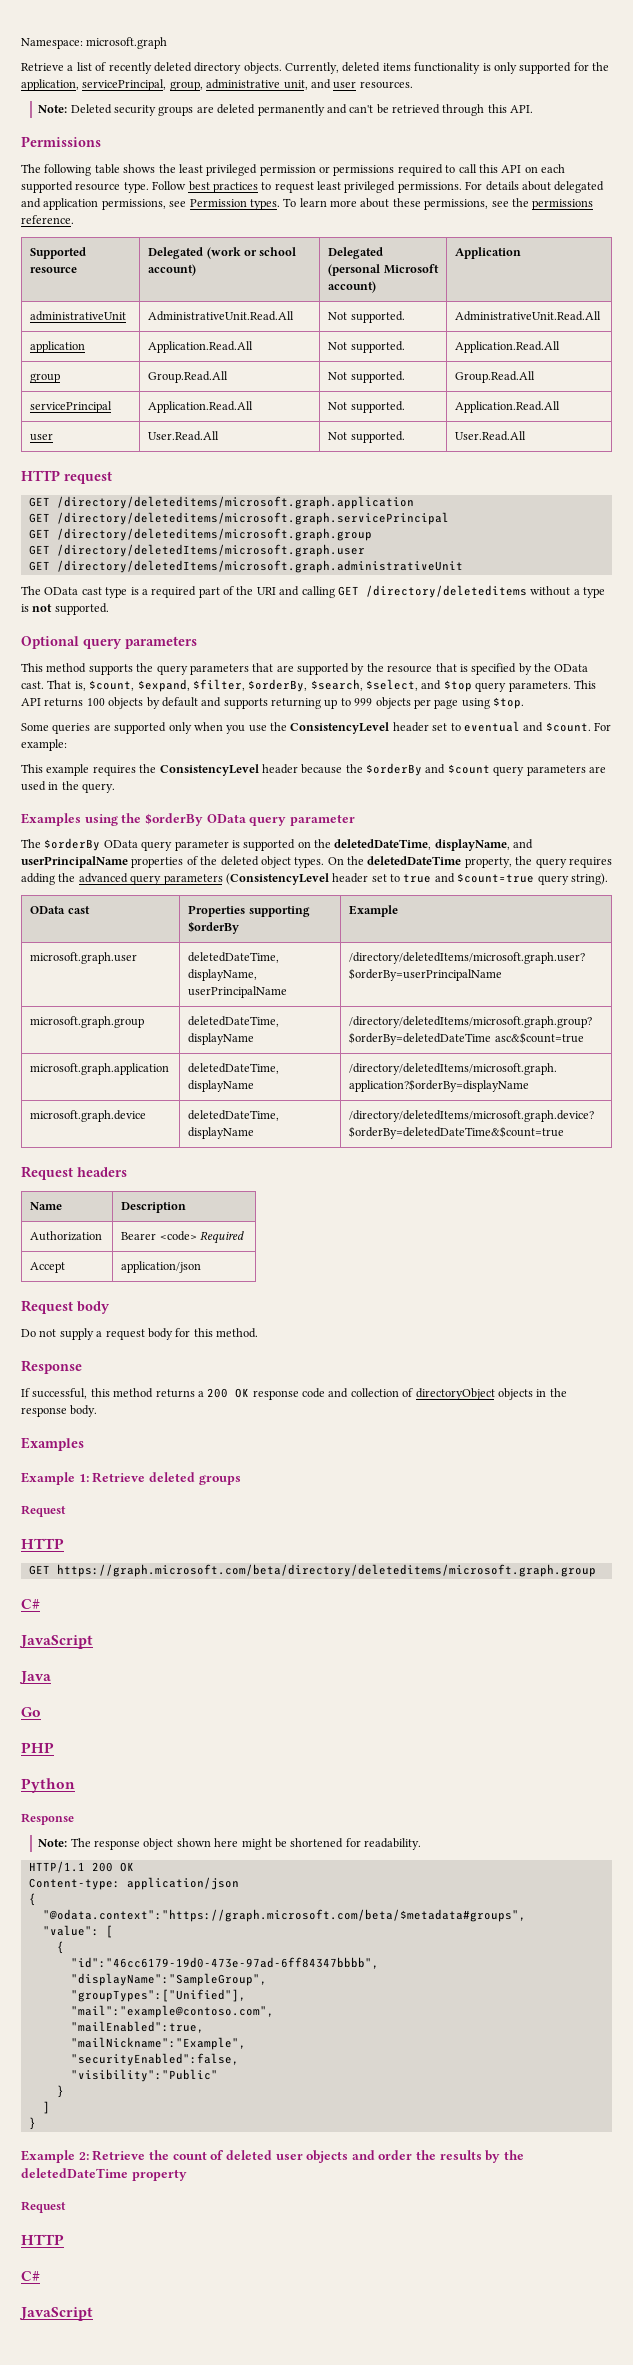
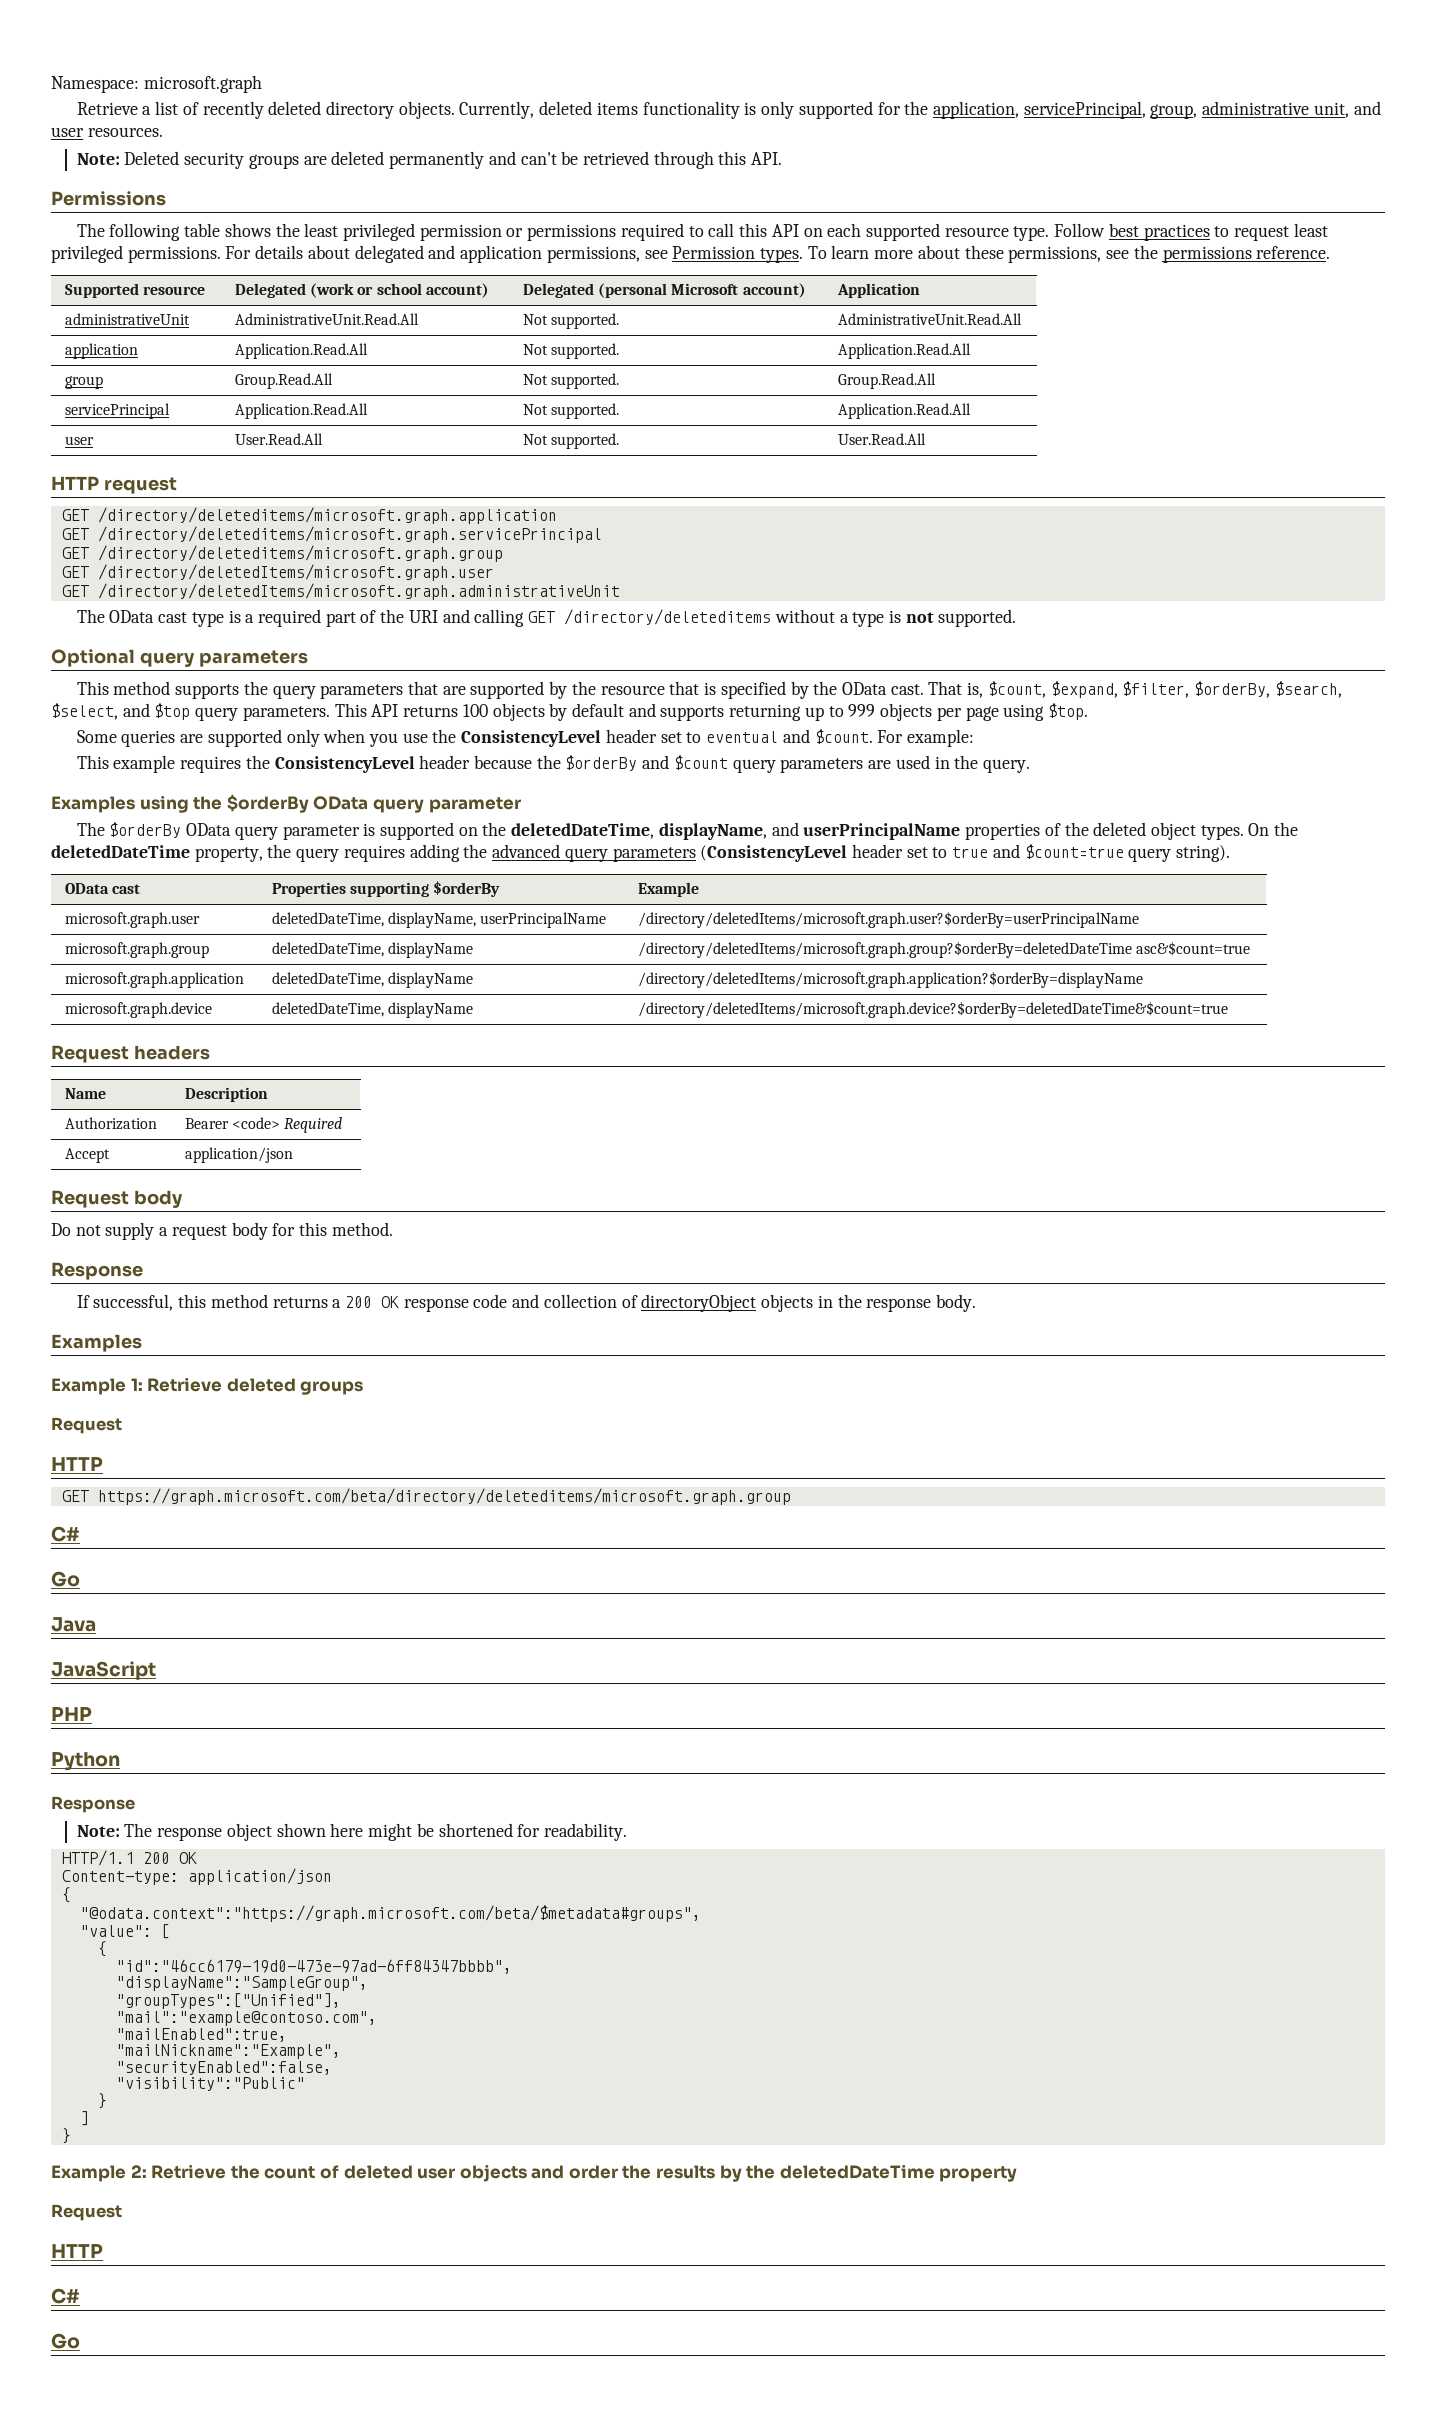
[19,1635,93,1649] JavaScript -> [51,1571,80,1587] Go
[21,1707,41,1717] Go -> [51,1661,156,1680] JavaScript
[19,2307,93,2321] JavaScript -> [51,2333,80,2349] Go

